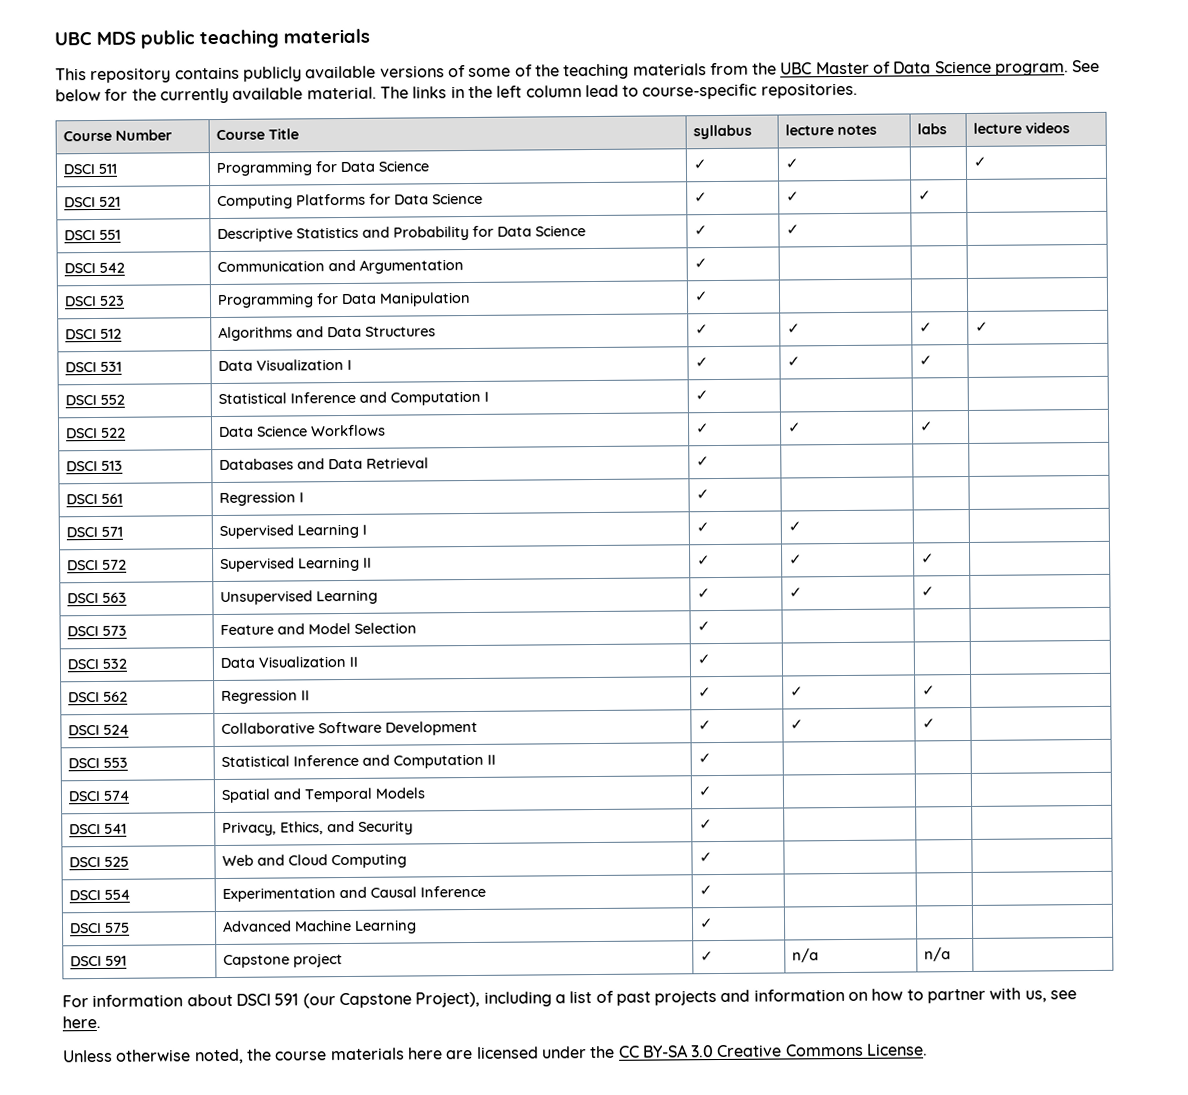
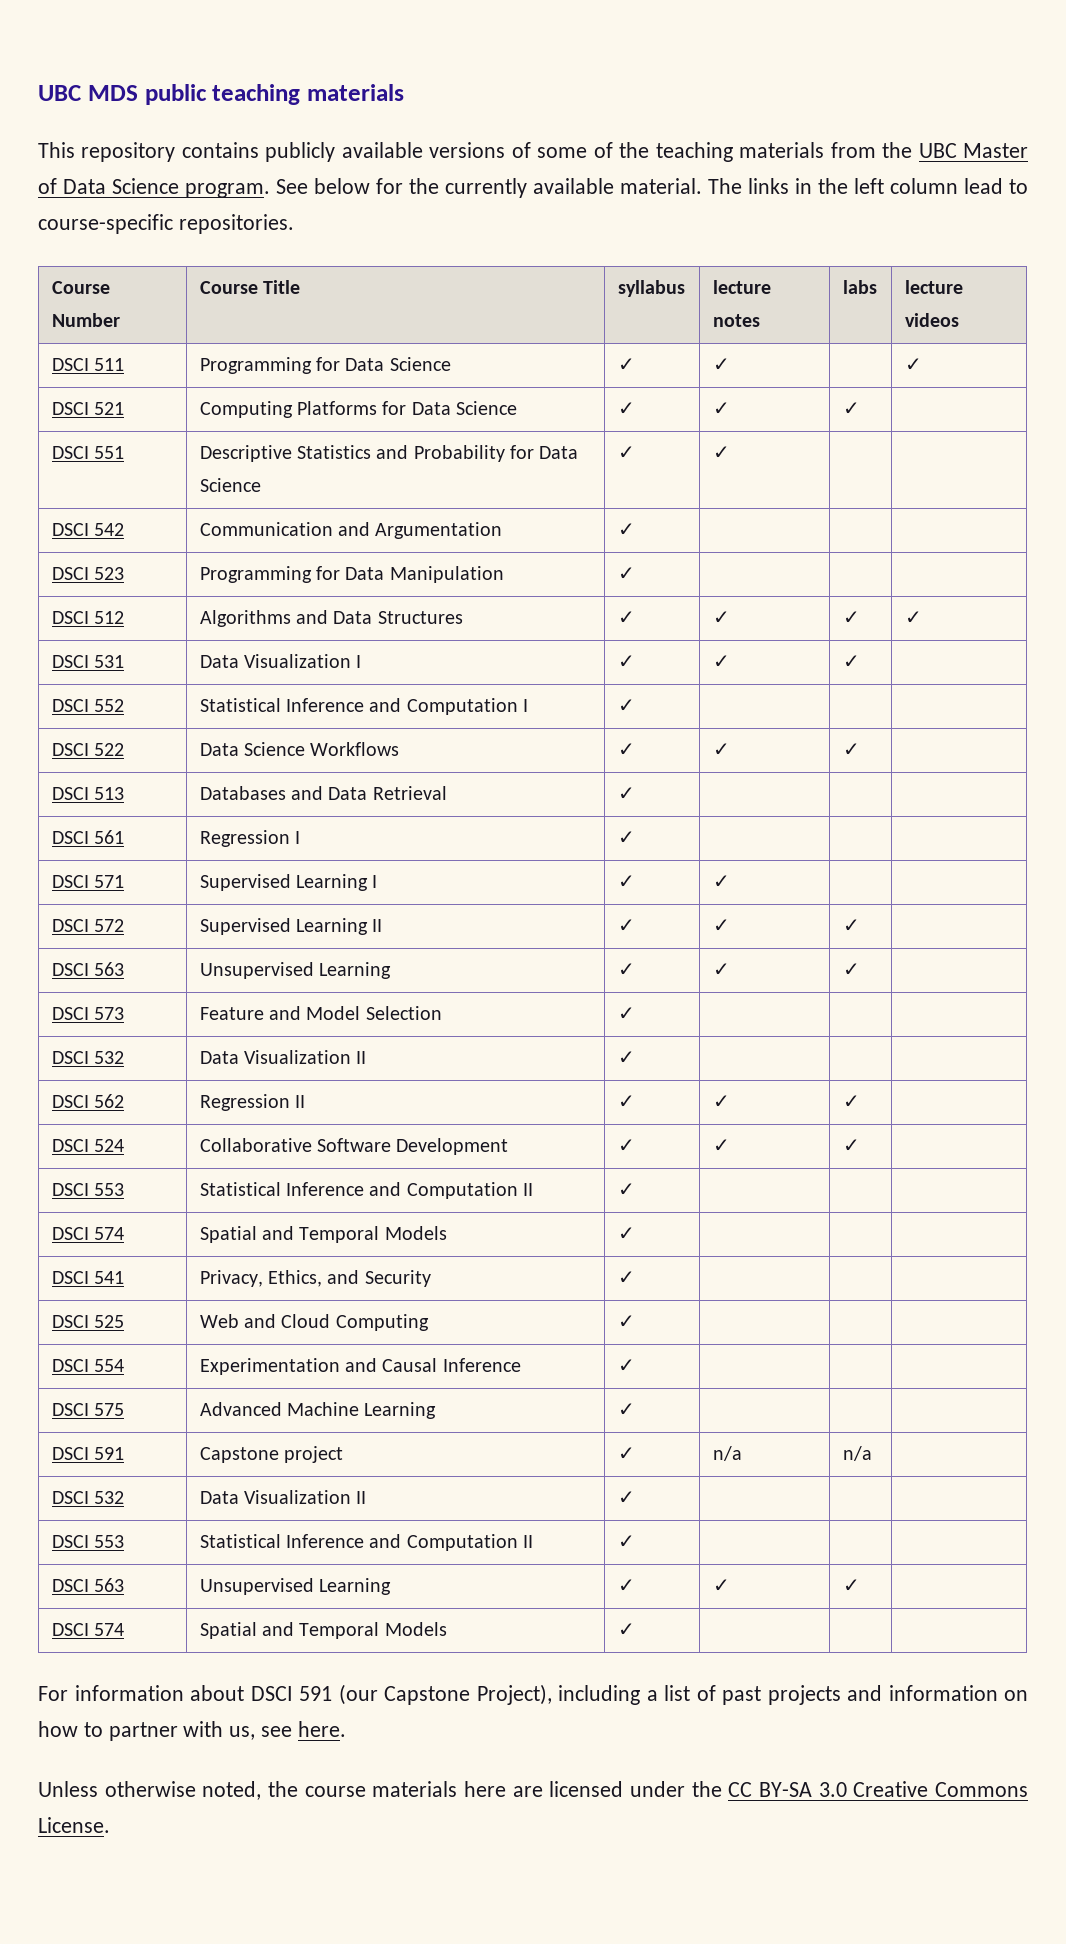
(951, 954) none -> [51,1491,125,1504] [199,1490,367,1504] [617,1491,635,1504] [51,1535,125,1548] [199,1534,533,1551] [617,1535,635,1548] [51,1578,125,1592] [199,1578,392,1595] [617,1579,635,1592] [712,1579,730,1592] [842,1579,860,1592] [51,1623,125,1636] [199,1622,447,1639] [617,1623,635,1636] // DSCI 532 | Data Visualization II | ✓ | | | // DSCI 553 | Statistical Inference and Computation II | ✓ | | | // DSCI 563 | Unsupervised Learning | ✓ | ✓ | ✓ | // DSCI 574 | Spatial and Temporal Models | ✓ | | |

